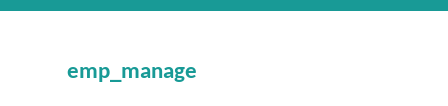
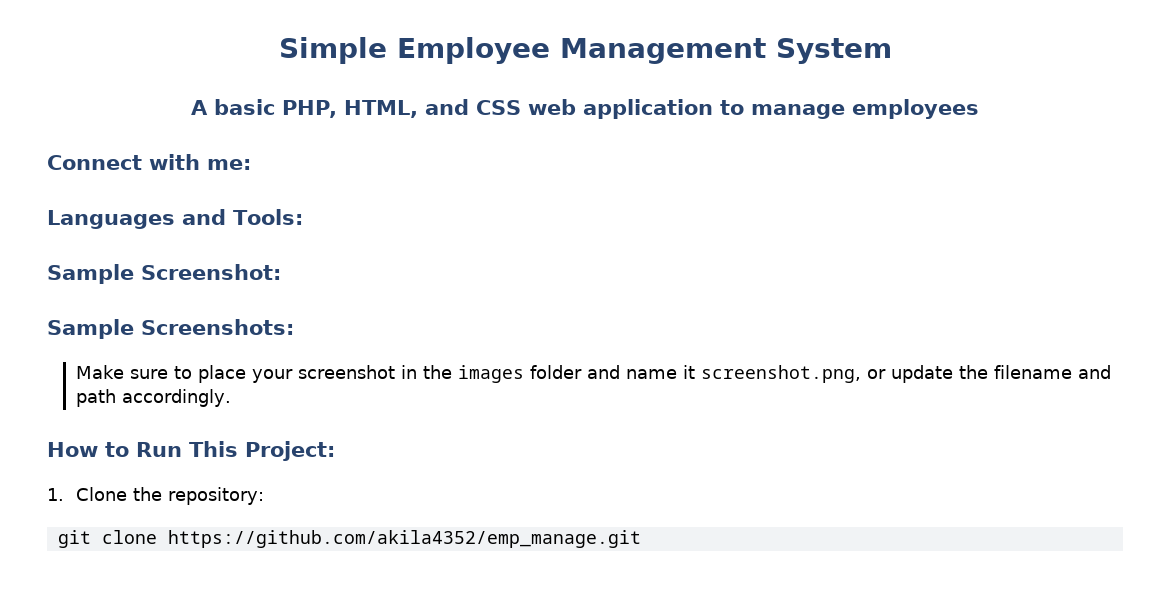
[67,67,197,82] emp_manage -> [278,37,892,64] [190,99,980,119] [47,154,251,170] [47,209,303,229] [47,264,281,284] [47,319,294,339] [75,365,1111,383] [75,389,231,407] [47,441,335,461] [47,487,264,505] [57,530,641,548] Simple Employee Management System // A basic PHP, HTML, and CSS web application to manage employees // Connect with me: // Languages and Tools: // Sample Screenshot: // Sample Screenshots: // Make sure to place your screenshot in the images folder and name it screenshot.png, or update the filename and path accordingly. // How to Run This Project: // 1. Clone the repository: // git clone https://github.com/akila4352/emp_manage.git

